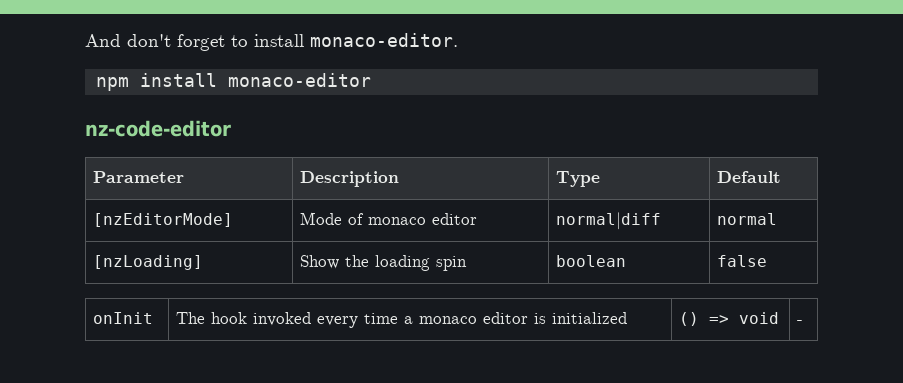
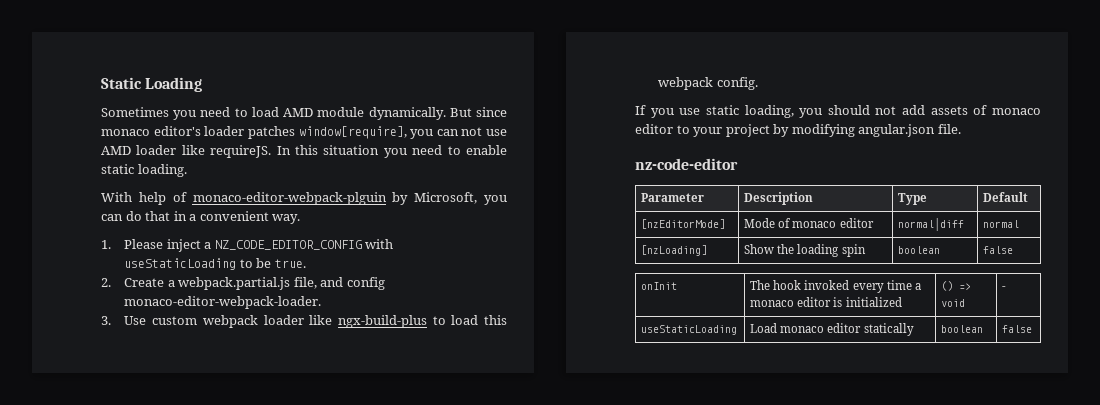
[85,33,458,51] [96,73,372,91] And don't forget to install monaco-editor. // npm install monaco-editor -> [101,77,203,92] [101,107,508,120] [101,126,507,139] [101,145,507,158] [101,164,187,177] [101,192,507,205] [101,211,301,224] [101,239,394,252] [124,258,306,270] [101,277,385,290] [124,296,322,309] [101,315,507,328] [658,77,758,90] [635,105,1041,118] [635,124,961,137] Static Loading // Sometimes you need to load AMD module dynamically. But since monaco editor's loader patches window[require], you can not use AMD loader like requireJS. In this situation you need to enable static loading. // With help of monaco-editor-webpack-plguin by Microsoft, you can do that in a convenient way. // 1. Please inject a NZ_CODE_EDITOR_CONFIG with useStaticLoading to be true. // 2. Create a webpack.partial.js file, and config monaco-editor-webpack-loader. // 3. Use custom webpack loader like ngx-build-plus to load this webpack config. // If you use static loading, you should not add assets of monaco editor to your project by modifying angular.json file.
(804, 322) none -> [641,325,738,335] [750,323,914,336] [941,325,984,333] [1002,325,1033,333] // useStaticLoading | Load monaco editor statically | boolean | false

